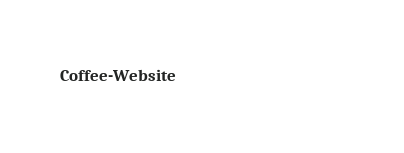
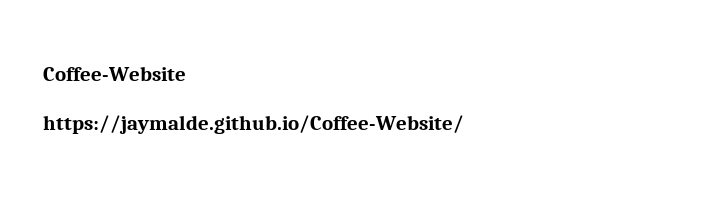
(176, 75) none -> [43,115,464,134] // https://jaymalde.github.io/Coffee-Website/

